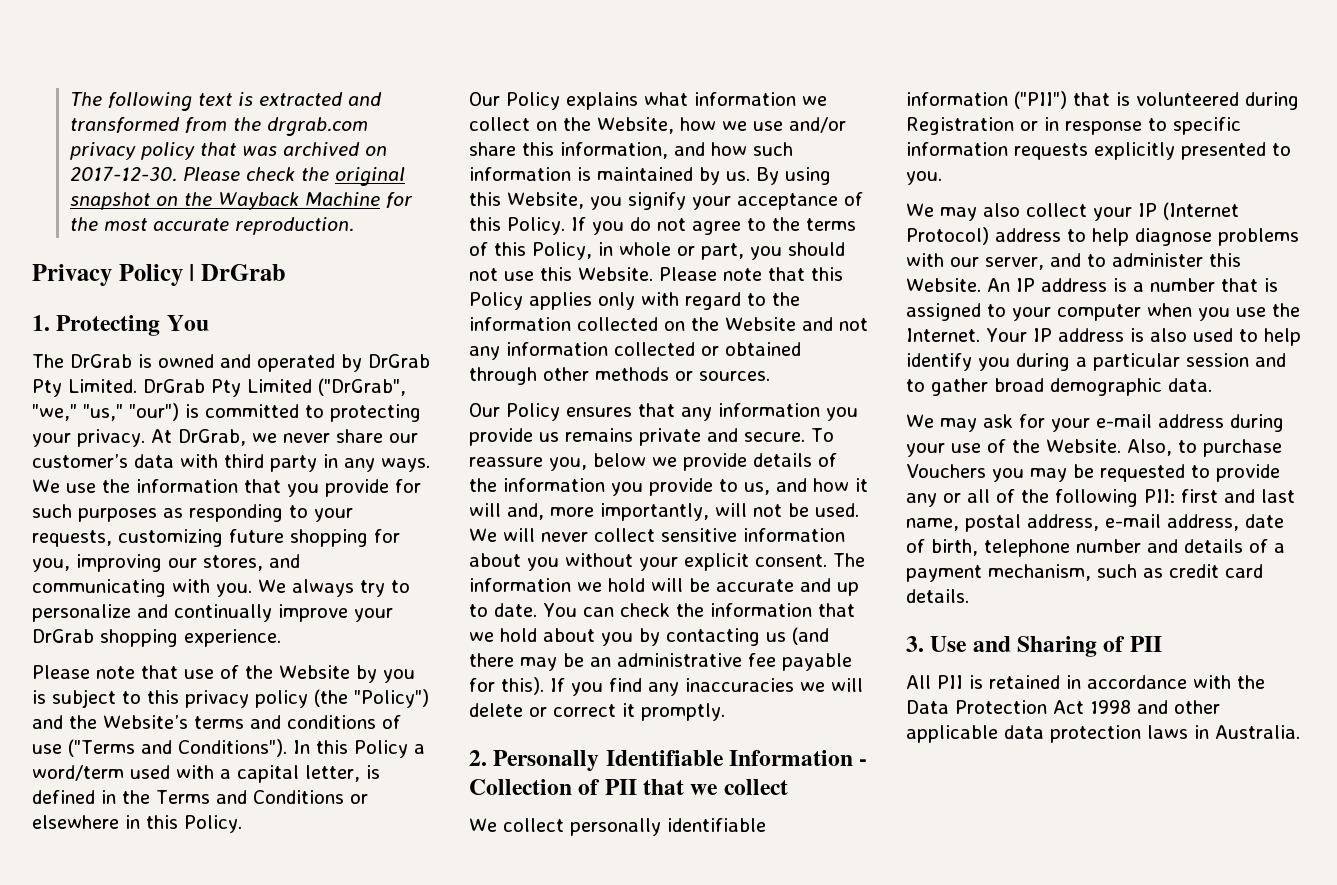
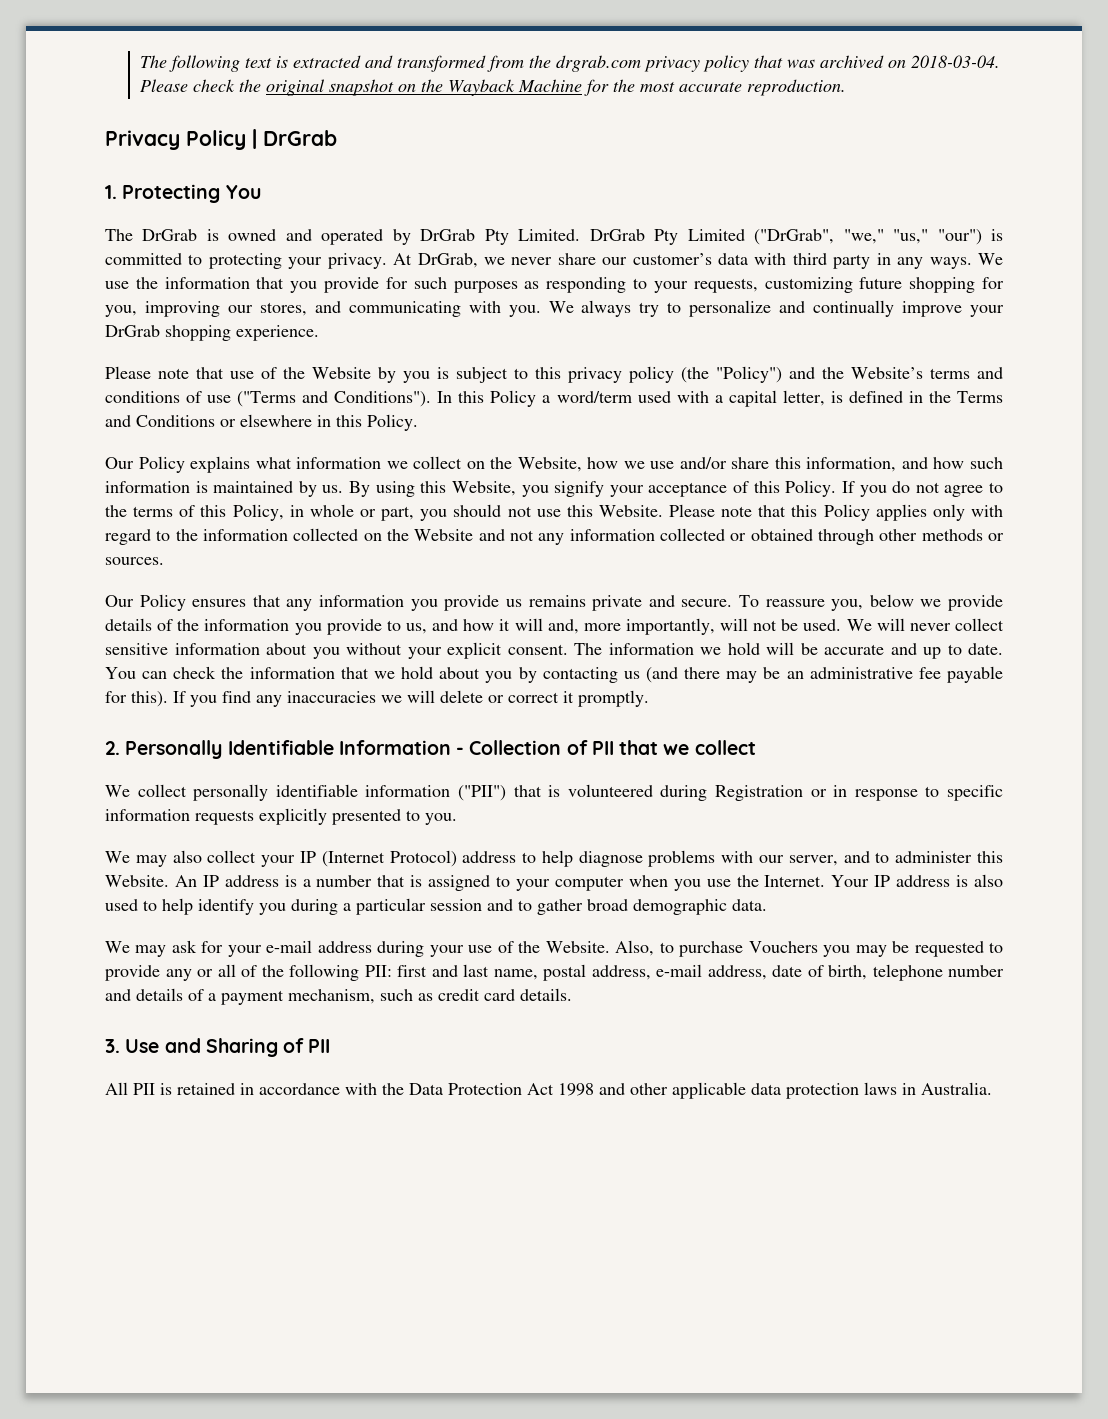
[70,166,178,182] 2017-12-30. -> [911,55,1001,68] 2018-03-04.

